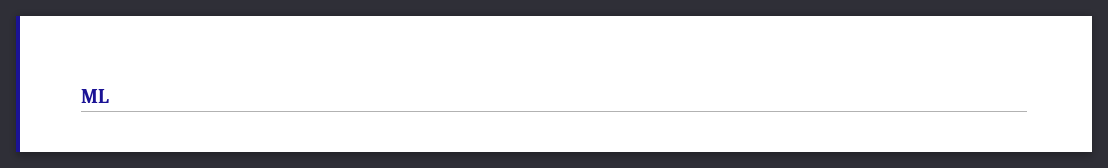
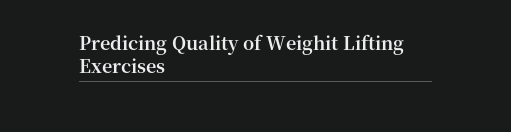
[81,89,109,103] ML -> [79,34,404,55] [79,58,165,73] Predicing Quality of Weighit Lifting Exercises

